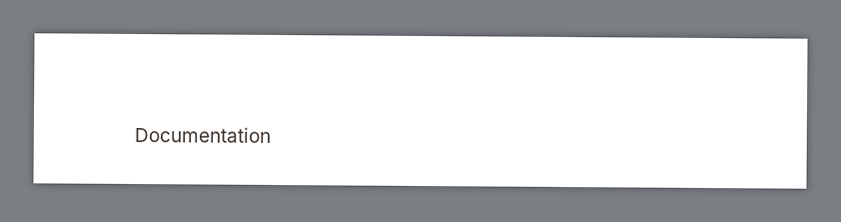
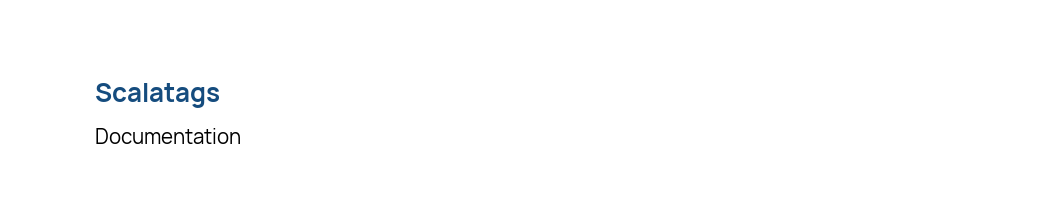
(134, 135) none -> [95,83,220,108] Scalatags //

